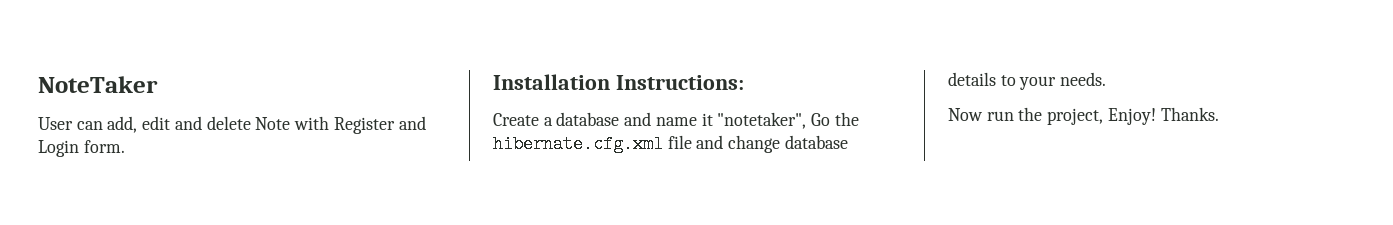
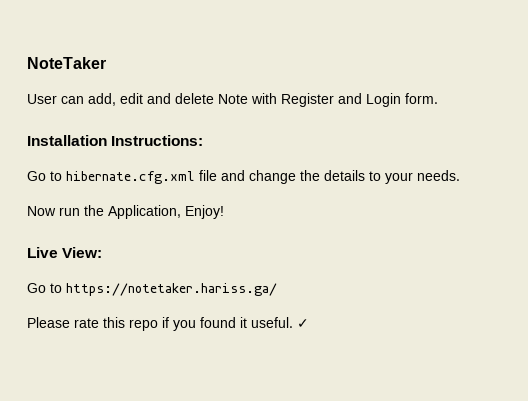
[493,112,859,129] Create a database and name it "notetaker", Go the -> [27,171,62,181] Go to
[784,135,848,149] database -> [300,170,320,181] the
[1047,108,1104,125] project, -> [108,205,181,219] Application,
[1160,107,1219,121] Thanks. -> [27,247,103,258] [27,283,277,296] [27,317,309,331] // Live View: // Go to https://notetaker.hariss.ga/ // Please rate this repo if you found it useful. ✓

